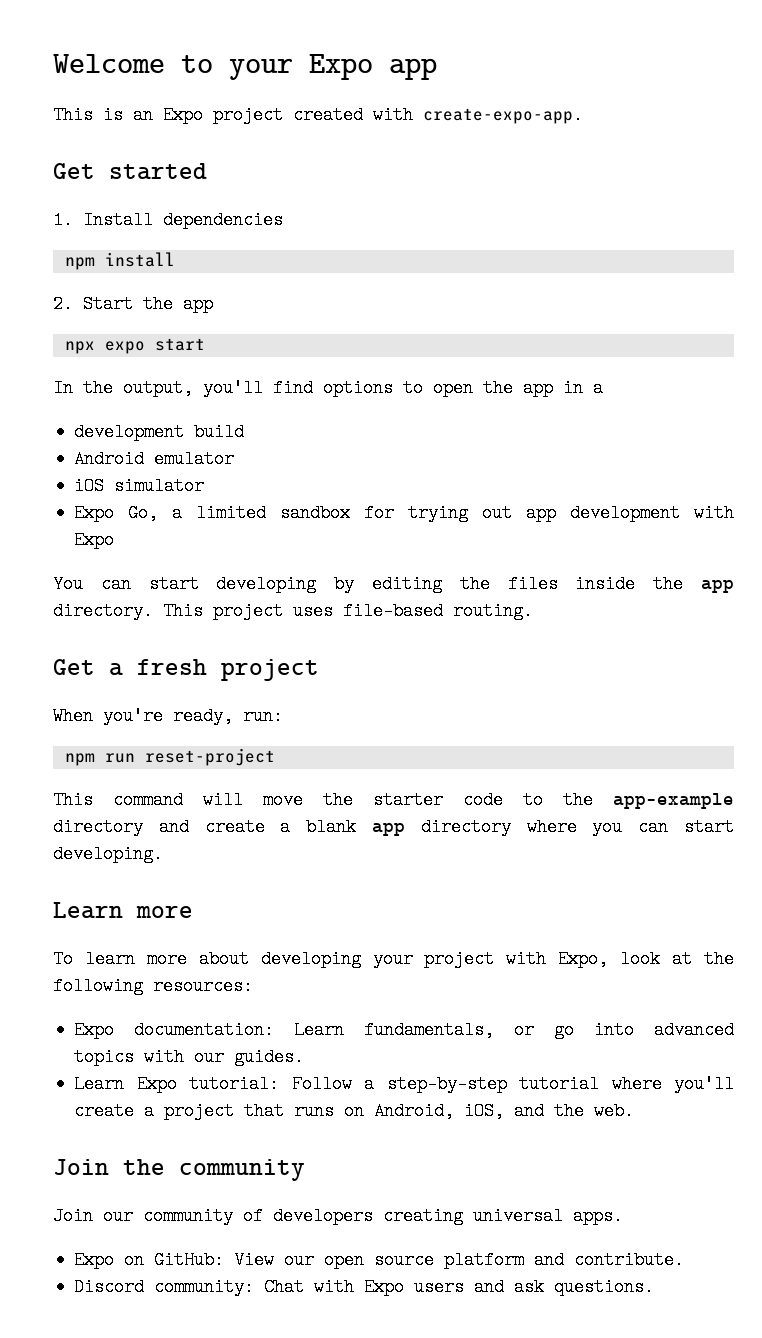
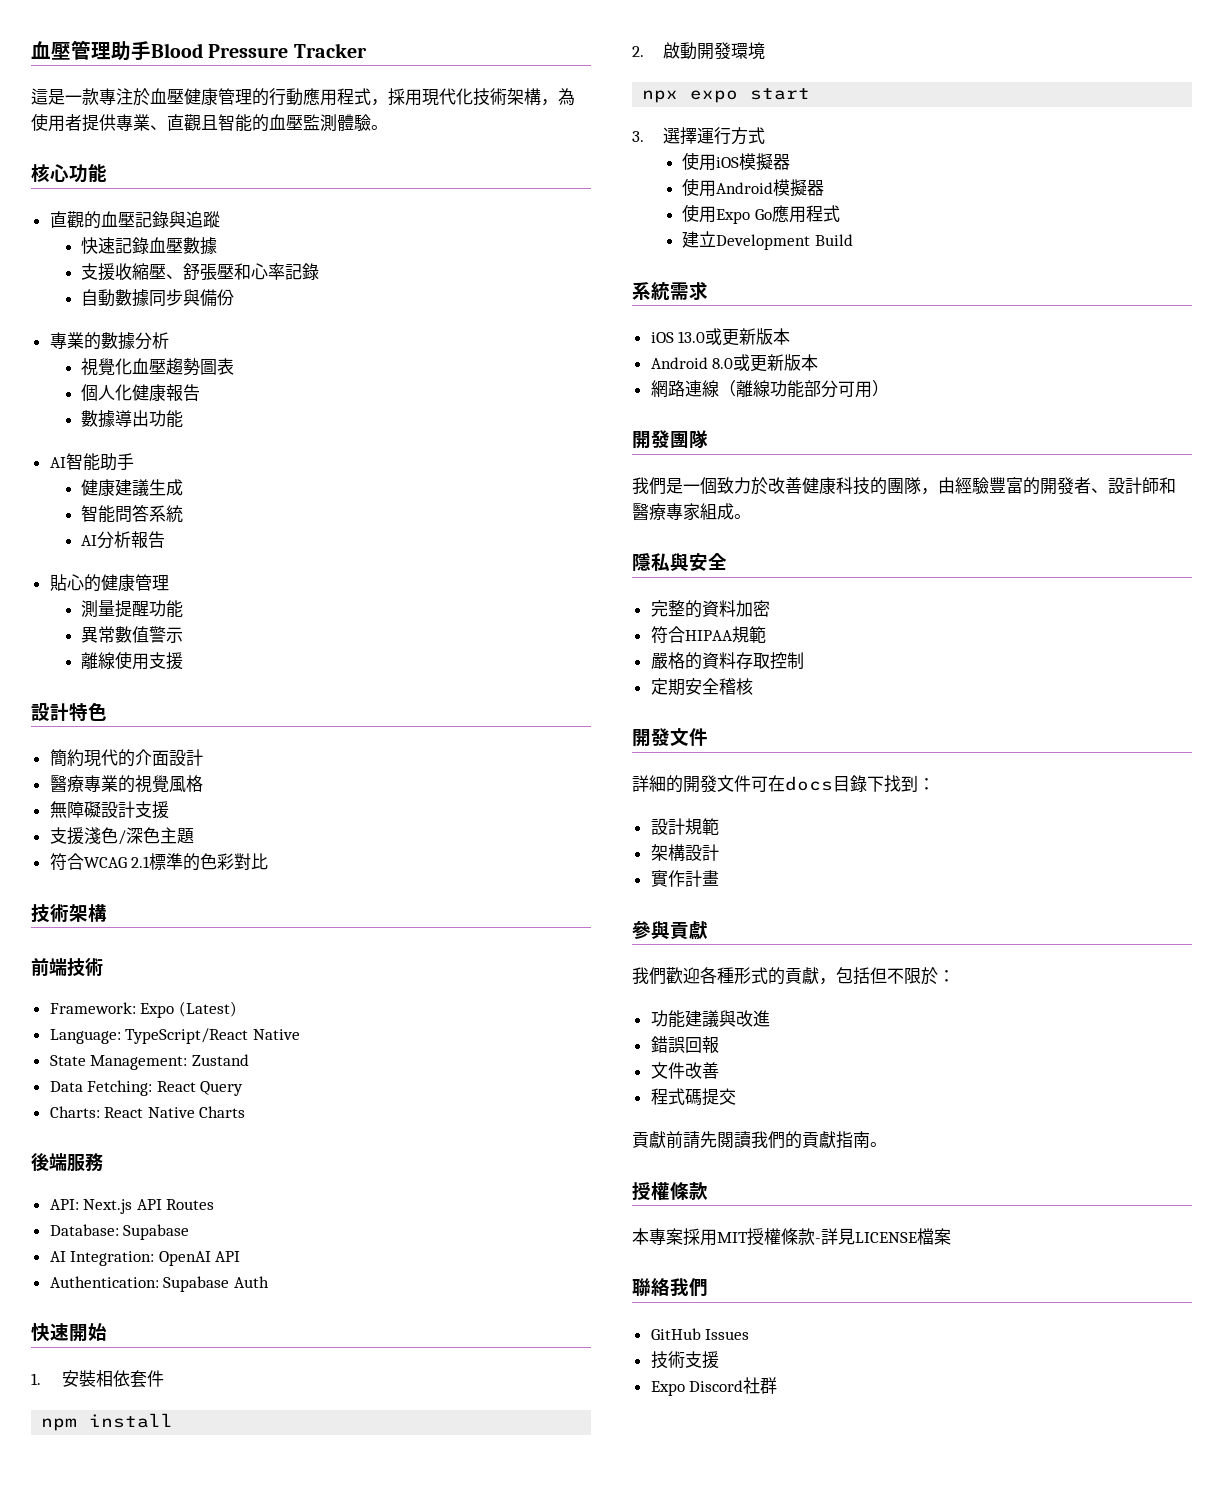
[53,54,437,80] [53,106,583,124] [53,163,207,180] [53,211,283,229] Welcome to your Expo app // This is an Expo project created with create-expo-app. // Get started // 1. Install dependencies -> [31,40,367,61] [31,88,575,106] [31,113,388,132] [31,164,107,183] [49,211,220,229] [81,237,218,255] [81,263,320,281] [81,289,235,307] [49,332,169,350] [81,358,235,376] [81,384,201,402] [81,410,184,428] [49,453,134,471] [81,479,184,497] [81,504,184,523] [81,531,166,549] [49,574,169,592] [81,600,184,618] [81,626,184,643] [81,651,184,670] [31,702,107,722] [49,749,203,767] [49,775,203,793] [49,801,169,819] [49,827,194,845] [49,853,269,871] [31,903,107,923] [31,957,103,977] [49,1001,237,1018] [49,1028,300,1044] [49,1054,249,1070] [49,1080,244,1096] [49,1106,246,1118] [31,1153,103,1172] [49,1199,215,1214] [49,1224,190,1240] [49,1251,241,1266] [49,1276,269,1292] [31,1323,107,1342] [31,1370,165,1388] 血壓管理助手Blood Pressure Tracker // 這是一款專注於血壓健康管理的行動應用程式，採用現代化技術架構，為使用者提供專業、直觀且智能的血壓監測體驗。 // 核心功能 // 直觀的血壓記錄與追蹤 // 快速記錄血壓數據 // 支援收縮壓、舒張壓和心率記錄 // 自動數據同步與備份 // 專業的數據分析 // 視覺化血壓趨勢圖表 // 個人化健康報告 // 數據導出功能 // AI智能助手 // 健康建議生成 // 智能問答系統 // AI分析報告 // 貼心的健康管理 // 測量提醒功能 // 異常數值警示 // 離線使用支援 // 設計特色 // 簡約現代的介面設計 // 醫療專業的視覺風格 // 無障礙設計支援 // 支援淺色/深色主題 // 符合WCAG 2.1標準的色彩對比 // 技術架構 // 前端技術 // Framework: Expo (Latest) // Language: TypeScript/React Native // State Management: Zustand // Data Fetching: React Query // Charts: React Native Charts // 後端服務 // API: Next.js API Routes // Database: Supabase // AI Integration: OpenAI API // Authentication: Supabase Auth // 快速開始 // 1.安裝相依套件
[82,295,213,313] Start the app -> [663,42,766,60] 啟動開發環境
[53,379,603,397] [74,423,245,441] [74,450,235,468] [74,477,205,495] [74,504,734,522] [74,531,115,549] [53,575,734,593] [53,602,533,620] [53,659,319,681] [53,707,283,725] [64,748,275,766] [53,791,734,809] [53,818,734,836] [53,845,163,863] [53,902,193,919] [53,950,734,968] [53,977,253,995] [74,1021,734,1039] [74,1048,305,1066] [74,1075,735,1093] [74,1102,635,1120] [53,1159,305,1181] [53,1207,623,1225] [74,1251,685,1269] [74,1278,655,1296] In the output, you'll find options to open the app in a // development build // Android emulator // iOS simulator // Expo Go, a limited sandbox for trying out app development with Expo // You can start developing by editing the files inside the app directory. This project uses file-based routing. // Get a fresh project // When you're ready, run: // npm run reset-project // This command will move the starter code to the app-example directory and create a blank app directory where you can start developing. // Learn more // To learn more about developing your project with Expo, look at the following resources: // Expo documentation: Learn fundamentals, or go into advanced topics with our guides. // Learn Expo tutorial: Follow a step-by-step tutorial where you'll create a project that runs on Android, iOS, and the web. // Join the community // Join our community of developers creating universal apps. // Expo on GitHub: View our open source platform and contribute. // Discord community: Chat with Expo users and ask questions. -> [632,127,766,145] [682,152,791,171] [682,178,825,197] [682,204,840,224] [682,231,853,250] [632,281,708,301] [650,328,791,346] [650,354,819,372] [650,380,889,398] [632,430,708,449] [632,477,1176,495] [632,503,751,521] [632,553,727,571] [650,600,770,618] [650,626,766,644] [650,652,804,670] [650,678,753,696] [632,728,708,747] [632,775,935,793] [650,818,719,835] [650,844,719,861] [650,870,719,887] [632,920,708,940] [632,967,955,985] [650,1010,770,1028] [650,1036,719,1053] [650,1062,719,1079] [650,1088,736,1106] [632,1131,887,1149] [632,1181,708,1201] [632,1228,951,1246] [632,1278,708,1297] [650,1328,750,1340] [650,1351,719,1369] [650,1377,778,1396] 3.選擇運行方式 // 使用iOS模擬器 // 使用Android模擬器 // 使用Expo Go應用程式 // 建立Development Build // 系統需求 // iOS 13.0或更新版本 // Android 8.0或更新版本 // 網路連線（離線功能部分可用） // 開發團隊 // 我們是一個致力於改善健康科技的團隊，由經驗豐富的開發者、設計師和醫療專家組成。 // 隱私與安全 // 完整的資料加密 // 符合HIPAA規範 // 嚴格的資料存取控制 // 定期安全稽核 // 開發文件 // 詳細的開發文件可在docs目錄下找到： // 設計規範 // 架構設計 // 實作計畫 // 參與貢獻 // 我們歡迎各種形式的貢獻，包括但不限於： // 功能建議與改進 // 錯誤回報 // 文件改善 // 程式碼提交 // 貢獻前請先閱讀我們的貢獻指南。 // 授權條款 // 本專案採用MIT授權條款-詳見LICENSE檔案 // 聯絡我們 // GitHub Issues // 技術支援 // Expo Discord社群

